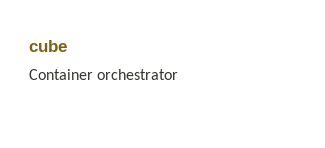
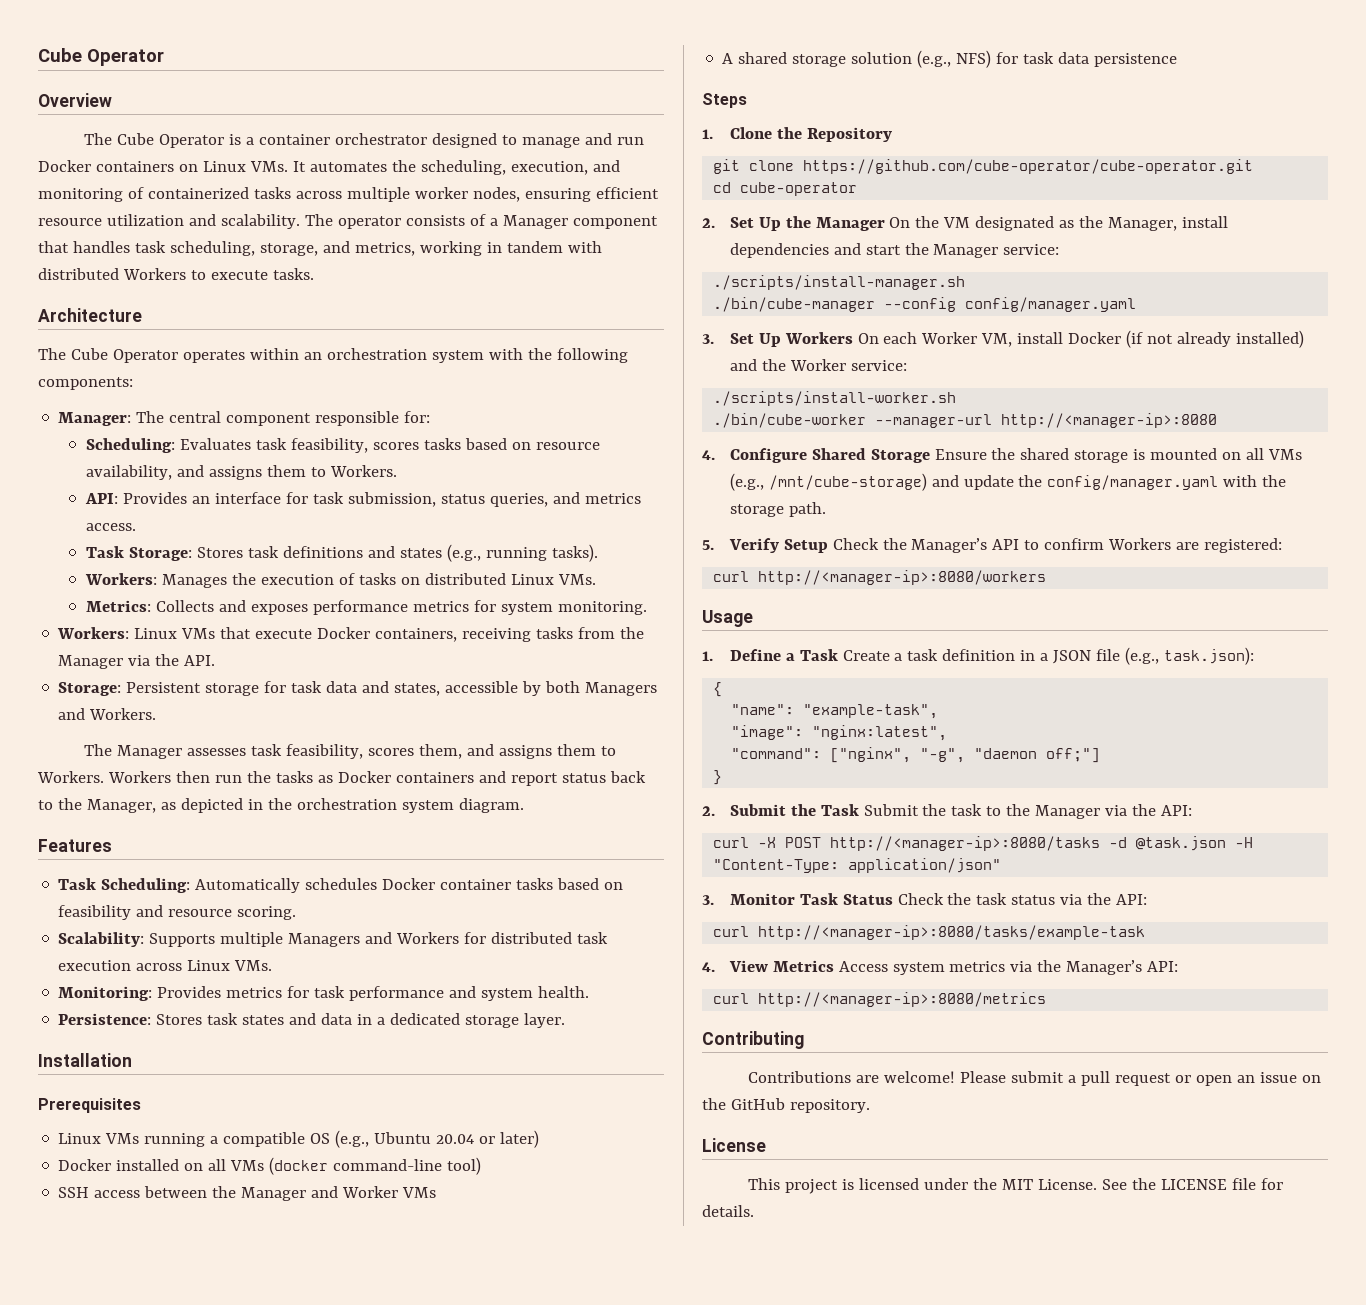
[29,40,67,52] [29,69,179,80] cube // Container orchestrator -> [38,48,164,66] [38,93,112,107] [83,133,644,148] [38,160,620,175] [38,187,659,202] [38,214,658,229] [38,241,602,256] [38,268,314,280] [38,308,142,322] [38,348,628,363] [38,377,133,390] [58,411,431,426] [85,438,600,453] [85,465,397,480] [84,492,641,507] [85,523,136,531] [85,544,598,562] [84,573,596,588] [85,600,647,615] [57,627,645,642] [58,654,216,669] [58,681,658,696] [58,708,157,720] [83,744,616,759] [37,771,646,786] [38,798,524,813] [38,839,112,852] [58,878,624,893] [58,905,297,920] [58,932,609,947] [58,960,273,971] [58,986,590,1001] [58,1013,566,1028] [38,1053,132,1067] [38,1098,141,1113] [58,1130,540,1148] [58,1157,482,1175] [58,1186,437,1201] [722,50,1178,68] [702,93,747,108] [702,127,892,142] [713,159,1254,174] [713,182,858,196] [702,216,1229,231] [729,243,1060,258] [713,275,966,290] [713,297,1137,312] [702,330,1305,348] [729,359,907,371] [713,391,957,406] [713,413,1218,428] [702,448,1303,463] [729,473,1287,491] [729,502,826,517] [702,538,1283,553] [713,570,1047,585] [702,610,753,627] [702,647,1255,665] [713,682,723,697] [731,704,939,719] [731,725,948,741] [731,747,1101,763] [713,770,723,785] [702,804,1193,819] [713,836,1254,851] [713,858,1002,873] [702,893,1148,905] [713,925,1146,940] [702,960,1179,975] [713,992,1047,1007] [702,1031,804,1049] [747,1071,1321,1086] [702,1098,870,1113] [702,1138,766,1152] [747,1178,1283,1194] [702,1205,754,1217] Cube Operator // Overview // The Cube Operator is a container orchestrator designed to manage and run Docker containers on Linux VMs. It automates the scheduling, execution, and monitoring of containerized tasks across multiple worker nodes, ensuring efficient resource utilization and scalability. The operator consists of a Manager component that handles task scheduling, storage, and metrics, working in tandem with distributed Workers to execute tasks. // Architecture // The Cube Operator operates within an orchestration system with the following components: // Manager: The central component responsible for: // Scheduling: Evaluates task feasibility, scores tasks based on resource availability, and assigns them to Workers. // API: Provides an interface for task submission, status queries, and metrics access. // Task Storage: Stores task definitions and states (e.g., running tasks). // Workers: Manages the execution of tasks on distributed Linux VMs. // Metrics: Collects and exposes performance metrics for system monitoring. // Workers: Linux VMs that execute Docker containers, receiving tasks from the Manager via the API. // Storage: Persistent storage for task data and states, accessible by both Managers and Workers. // The Manager assesses task feasibility, scores them, and assigns them to Workers. Workers then run the tasks as Docker containers and report status back to the Manager, as depicted in the orchestration system diagram. // Features // Task Scheduling: Automatically schedules Docker container tasks based on feasibility and resource scoring. // Scalability: Supports multiple Managers and Workers for distributed task execution across Linux VMs. // Monitoring: Provides metrics for task performance and system health. // Persistence: Stores task states and data in a dedicated storage layer. // Installation // Prerequisites // Linux VMs running a compatible OS (e.g., Ubuntu 20.04 or later) // Docker installed on all VMs (docker command-line tool) // SSH access between the Manager and Worker VMs // A shared storage solution (e.g., NFS) for task data persistence // Steps // 1. Clone the Repository // git clone https://github.com/cube-operator/cube-operator.git // cd cube-operator // 2. Set Up the Manager On the VM designated as the Manager, install dependencies and start the Manager service: // ./scripts/install-manager.sh // ./bin/cube-manager --config config/manager.yaml // 3. Set Up Workers On each Worker VM, install Docker (if not already installed) and the Worker service: // ./scripts/install-worker.sh // ./bin/cube-worker --manager-url http://<manager-ip>:8080 // 4. Configure Shared Storage Ensure the shared storage is mounted on all VMs (e.g., /mnt/cube-storage) and update the config/manager.yaml with the storage path. // 5. Verify Setup Check the Manager’s API to confirm Workers are registered: // curl http://<manager-ip>:8080/workers // Usage // 1. Define a Task Create a task definition in a JSON file (e.g., task.json): // { // "name": "example-task", // "image": "nginx:latest", // "command": ["nginx", "-g", "daemon off;"] // } // 2. Submit the Task Submit the task to the Manager via the API: // curl -X POST http://<manager-ip>:8080/tasks -d @task.json -H "Content-Type: application/json" // 3. Monitor Task Status Check the task status via the API: // curl http://<manager-ip>:8080/tasks/example-task // 4. View Metrics Access system metrics via the Manager’s API: // curl http://<manager-ip>:8080/metrics // Contributing // Contributions are welcome! Please submit a pull request or open an issue on the GitHub repository. // License // This project is licensed under the MIT License. See the LICENSE file for details.

